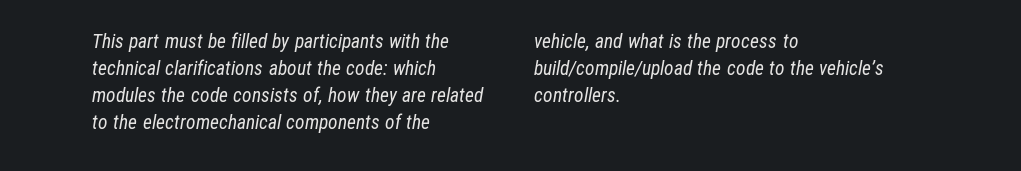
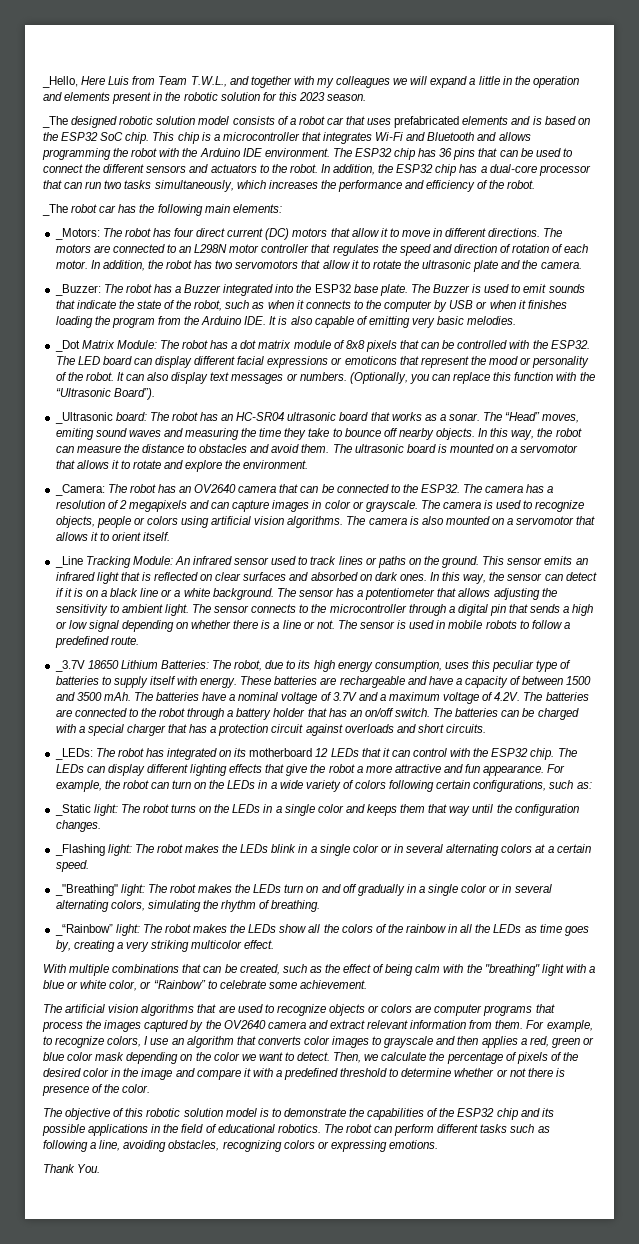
[92,32,450,52] [92,59,437,75] [92,86,485,106] [92,113,431,133] [534,33,799,52] [534,60,885,79] [534,87,621,102] This part must be filled by participants with the technical clarifications about the code: which modules the code consists of, how they are related to the electromechanical components of the vehicle, and what is the process to build/compile/upload the code to the vehicle’s controllers. -> [42,76,579,88] [43,92,367,104] [42,116,590,128] [43,132,531,144] [42,148,573,160] [43,164,591,176] [43,180,536,192] [42,204,282,216] [54,228,563,240] [55,244,589,256] [55,260,582,272] [54,284,585,296] [55,300,567,312] [55,316,517,328] [54,340,590,352] [55,356,590,368] [55,372,595,384] [55,388,155,400] [54,412,580,424] [55,428,582,440] [55,444,579,453] [55,460,309,472] [54,484,554,496] [55,500,585,512] [55,516,596,528] [55,532,171,541] [54,556,588,568] [55,572,597,584] [55,588,557,600] [55,604,594,616] [55,620,570,632] [54,636,139,648] [54,660,572,672] [55,676,592,688] [55,692,589,704] [55,708,579,720] [55,724,487,736] [54,748,577,760] [55,764,566,776] [55,780,592,792] [54,804,579,816] [55,820,101,832] [54,844,591,856] [55,860,89,872] [54,884,552,896] [55,900,321,912] [54,924,589,936] [55,940,275,952] [43,964,595,976] [43,980,367,991] [43,1004,555,1016] [42,1020,593,1032] [43,1036,594,1048] [43,1052,578,1064] [43,1068,565,1080] [42,1084,151,1096] [43,1108,554,1120] [42,1124,550,1136] [43,1140,438,1152] [43,1164,101,1173] _Hello, Here Luis from Team T.W.L., and together with my colleagues we will expand a little in the operation and elements present in the robotic solution for this 2023 season. // _The designed robotic solution model consists of a robot car that uses prefabricated elements and is based on the ESP32 SoC chip. This chip is a microcontroller that integrates Wi-Fi and Bluetooth and allows programming the robot with the Arduino IDE environment. The ESP32 chip has 36 pins that can be used to connect the different sensors and actuators to the robot. In addition, the ESP32 chip has a dual-core processor that can run two tasks simultaneously, which increases the performance and efficiency of the robot. // _The robot car has the following main elements: // _Motors: The robot has four direct current (DC) motors that allow it to move in different directions. The motors are connected to an L298N motor controller that regulates the speed and direction of rotation of each motor. In addition, the robot has two servomotors that allow it to rotate the ultrasonic plate and the camera. // _Buzzer: The robot has a Buzzer integrated into the ESP32 base plate. The Buzzer is used to emit sounds that indicate the state of the robot, such as when it connects to the computer by USB or when it finishes loading the program from the Arduino IDE. It is also capable of emitting very basic melodies. // _Dot Matrix Module: The robot has a dot matrix module of 8x8 pixels that can be controlled with the ESP32. The LED board can display different facial expressions or emoticons that represent the mood or personality of the robot. It can also display text messages or numbers. (Optionally, you can replace this function with the “Ultrasonic Board”). // _Ultrasonic board: The robot has an HC-SR04 ultrasonic board that works as a sonar. The “Head” moves, emiting sound waves and measuring the time they take to bounce off nearby objects. In this way, the robot can measure the distance to obstacles and avoid them. The ultrasonic board is mounted on a servomotor that allows it to rotate and explore the environment. // _Camera: The robot has an OV2640 camera that can be connected to the ESP32. The camera has a resolution of 2 megapixels and can capture images in color or grayscale. The camera is used to recognize objects, people or colors using artificial vision algorithms. The camera is also mounted on a servomotor that allows it to orient itself. // _Line Tracking Module: An infrared sensor used to track lines or paths on the ground. This sensor emits an infrared light that is reflected on clear surfaces and absorbed on dark ones. In this way, the sensor can detect if it is on a black line or a white background. The sensor has a potentiometer that allows adjusting the sensitivity to ambient light. The sensor connects to the microcontroller through a digital pin that sends a high or low signal depending on whether there is a line or not. The sensor is used in mobile robots to follow a predefined route. // _3.7V 18650 Lithium Batteries: The robot, due to its high energy consumption, uses this peculiar type of batteries to supply itself with energy. These batteries are rechargeable and have a capacity of between 1500 and 3500 mAh. The batteries have a nominal voltage of 3.7V and a maximum voltage of 4.2V. The batteries are connected to the robot through a battery holder that has an on/off switch. The batteries can be charged with a special charger that has a protection circuit against overloads and short circuits. // _LEDs: The robot has integrated on its motherboard 12 LEDs that it can control with the ESP32 chip. The LEDs can display different lighting effects that give the robot a more attractive and fun appearance. For example, the robot can turn on the LEDs in a wide variety of colors following certain configurations, such as: // _Static light: The robot turns on the LEDs in a single color and keeps them that way until the configuration changes. // _Flashing light: The robot makes the LEDs blink in a single color or in several alternating colors at a certain speed. // _"Breathing" light: The robot makes the LEDs turn on and off gradually in a single color or in several alternating colors, simulating the rhythm of breathing. // _“Rainbow” light: The robot makes the LEDs show all the colors of the rainbow in all the LEDs as time goes by, creating a very striking multicolor effect. // With multiple combinations that can be created, such as the effect of being calm with the "breathing" light with a blue or white color, or “Rainbow” to celebrate some achievement. // The artificial vision algorithms that are used to recognize objects or colors are computer programs that process the images captured by the OV2640 camera and extract relevant information from them. For example, to recognize colors, I use an algorithm that converts color images to grayscale and then applies a red, green or blue color mask depending on the color we want to detect. Then, we calculate the percentage of pixels of the desired color in the image and compare it with a predefined threshold to determine whether or not there is presence of the color. // The objective of this robotic solution model is to demonstrate the capabilities of the ESP32 chip and its possible applications in the field of educational robotics. The robot can perform different tasks such as following a line, avoiding obstacles, recognizing colors or expressing emotions. // Thank You.

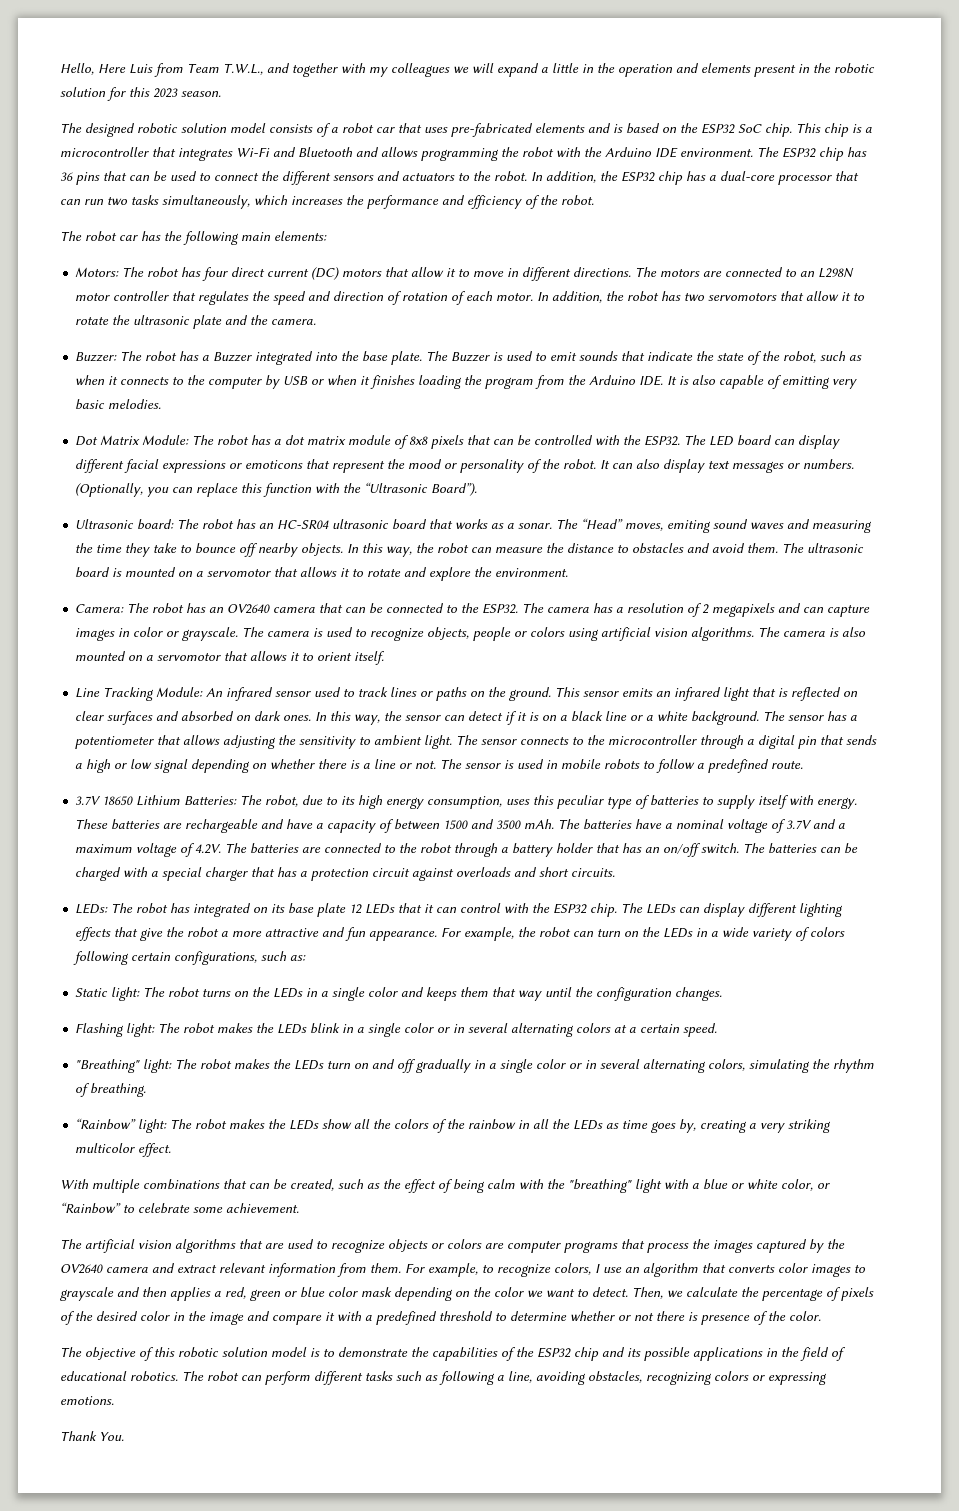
[42,76,78,88] _Hello, -> [60,63,94,75] Hello,
[42,116,68,128] _The -> [60,123,82,133] The
[394,116,460,128] prefabricated -> [451,123,533,137] pre-fabricated
[42,204,68,216] _The -> [60,231,82,241] The
[54,228,100,240] _Motors: -> [75,267,120,277] Motors:
[54,284,101,296] _Buzzer: -> [75,352,118,362] Buzzer:
[314,284,351,293] ESP32 -> (360, 356) none
[54,340,80,352] _Dot -> [75,436,99,446] Dot
[54,412,113,424] _Ultrasonic -> [75,519,135,529] Ultrasonic
[54,484,105,496] _Camera: -> [75,604,125,613] Camera:
[54,556,83,568] _Line -> [75,688,101,698] Line
[54,660,85,672] _3.7V -> [75,796,102,805] 3.7V
[54,748,93,760] _LEDs: -> [75,903,109,914] LEDs:
[249,748,313,757] motherboard -> [288,903,347,917] base plate
[54,804,91,816] _Static -> [75,988,109,997] Static
[54,844,105,856] _Flashing -> [75,1023,125,1037] Flashing
[54,884,118,896] _"Breathing" -> [75,1059,141,1073] "Breathing"
[54,924,113,936] _“Rainbow” -> [75,1118,137,1130] “Rainbow”

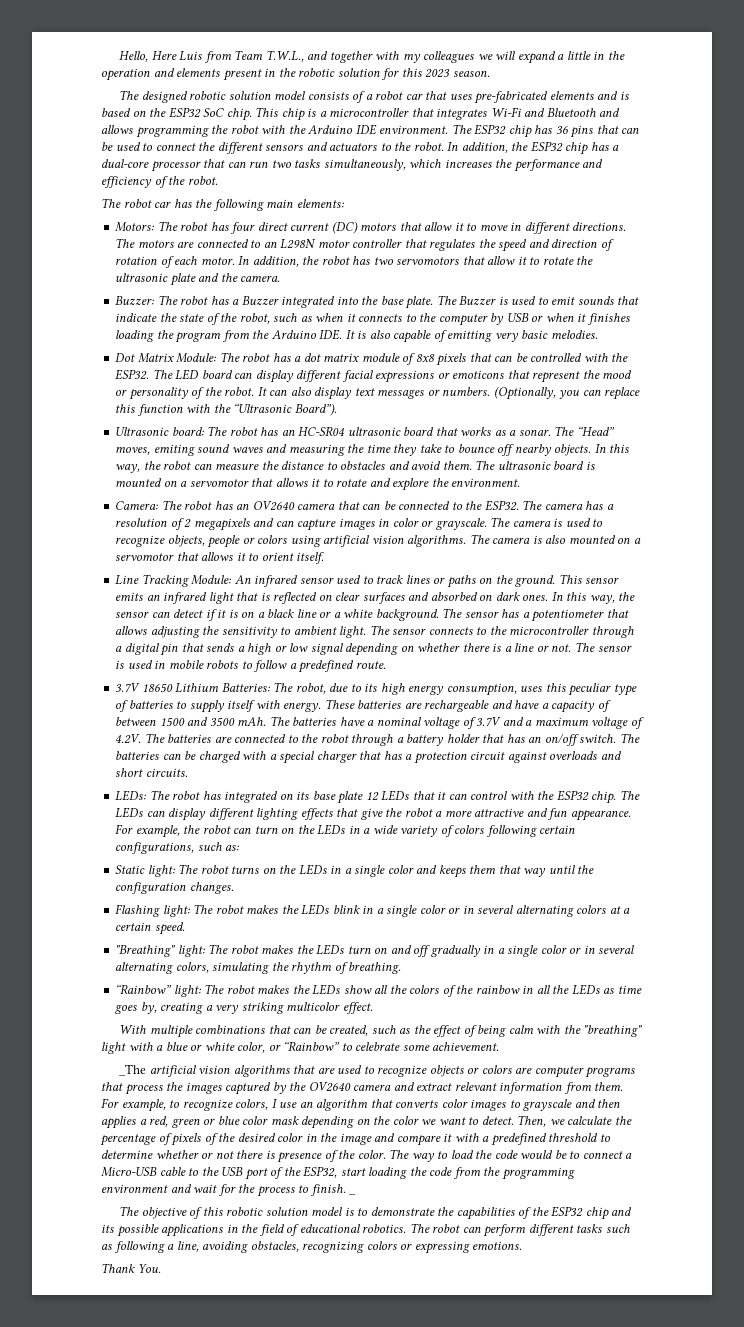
[60,1239,82,1249] The -> [119,1064,147,1076] _The
(821, 1316) none -> [389,1149,633,1162] [101,1166,575,1180] [101,1184,357,1197] The way to load the code would be to connect a Micro-USB cable to the USB port of the ESP32, start loading the code from the programming environment and wait for the process to finish. _

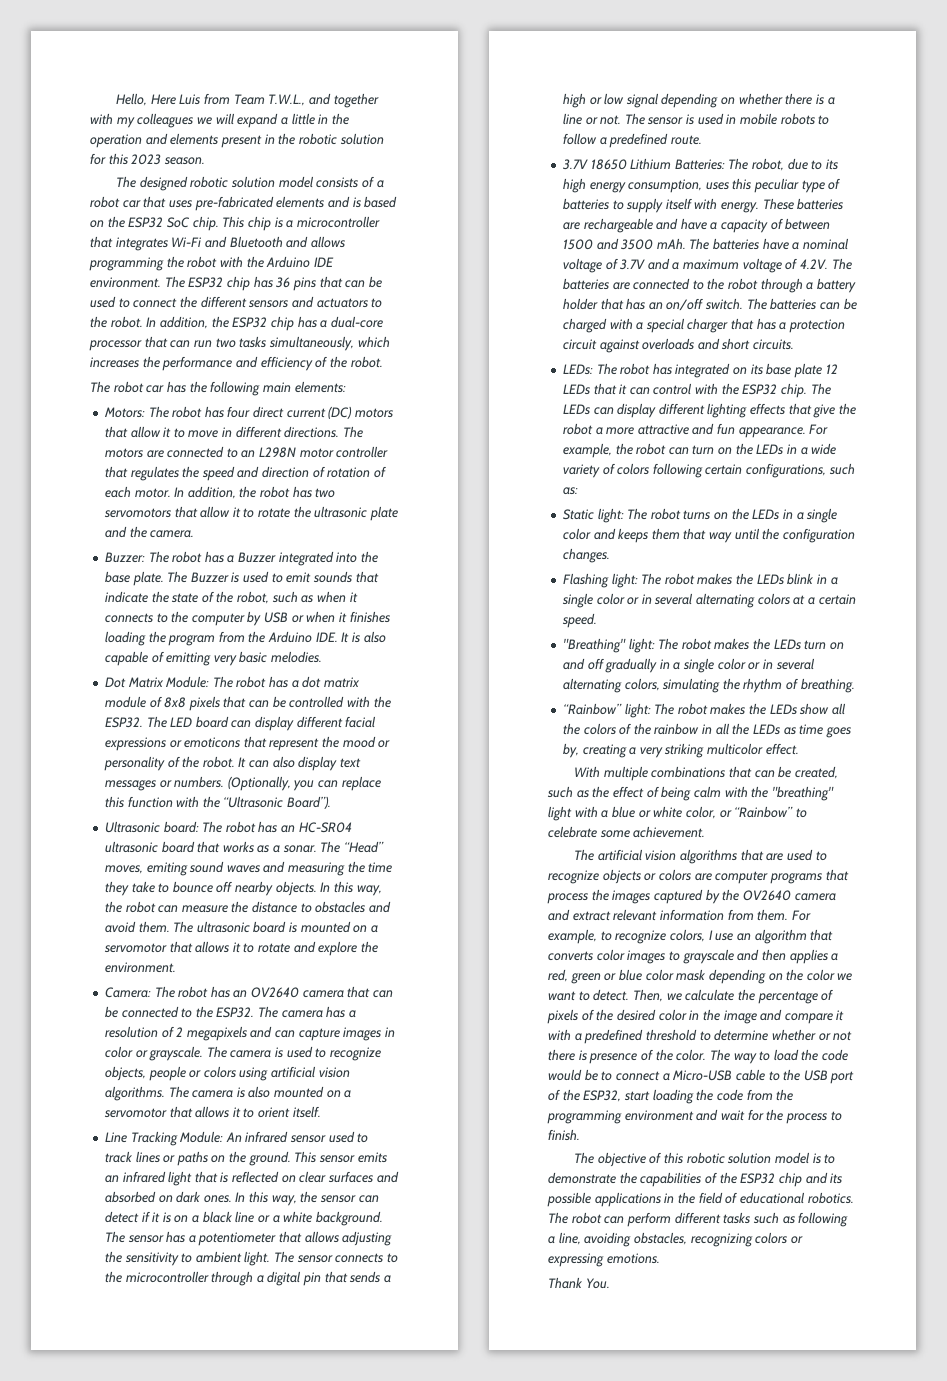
[119,1064,147,1076] _The -> [574,849,595,861] The
[349,1193,357,1195] _ -> (580, 1135) none

